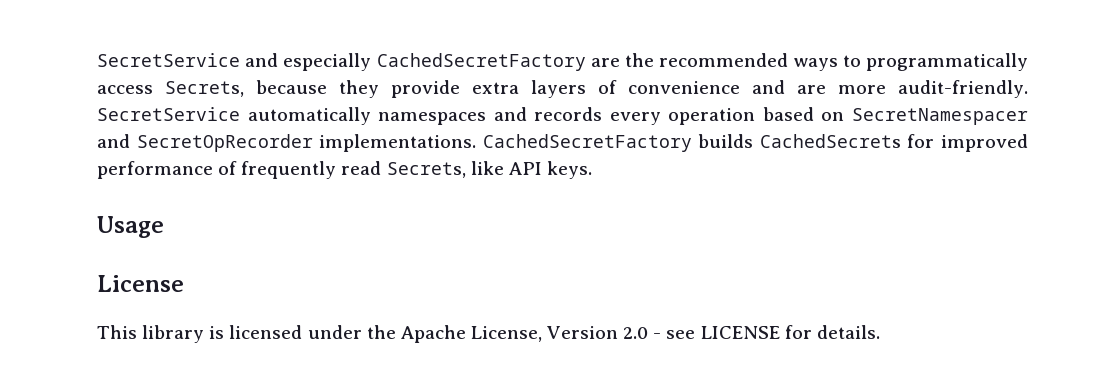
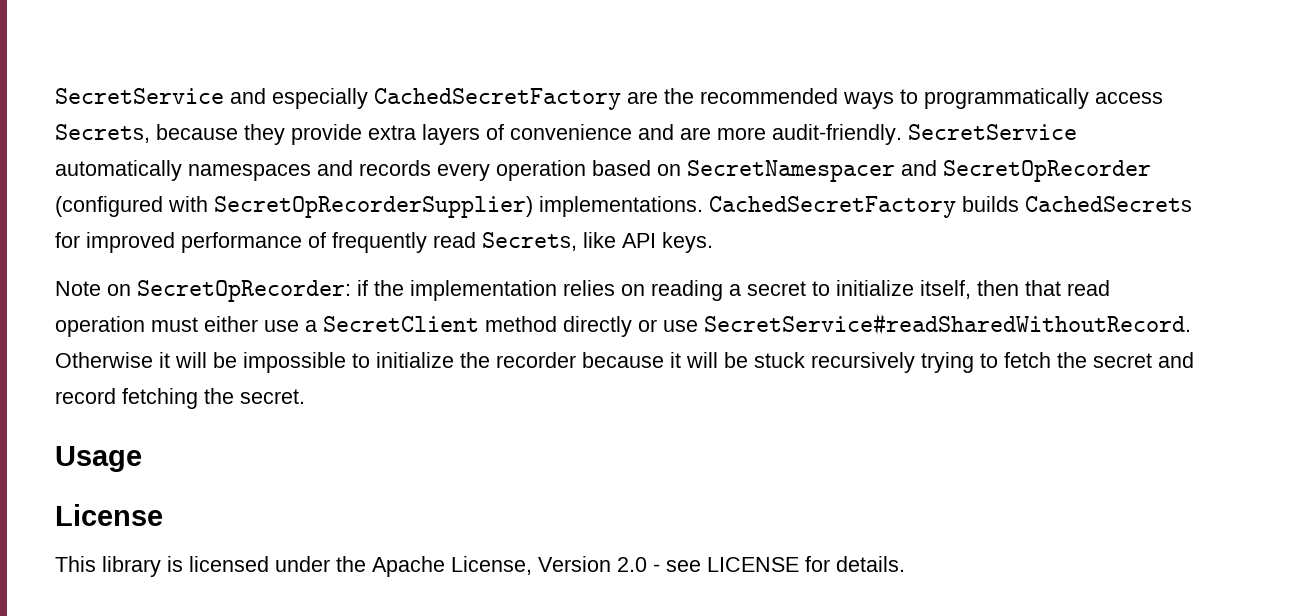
(313, 143) none -> [55,196,533,218] (configured with SecretOpRecorderSupplier)
(592, 170) none -> [55,280,1110,302] [55,313,1191,337] [55,352,1194,373] [55,388,305,409] // Note on SecretOpRecorder: if the implementation relies on reading a secret to initialize itself, then that read operation must either use a SecretClient method directly or use SecretService#readSharedWithoutRecord. Otherwise it will be impossible to initialize the recorder because it will be stuck recursively trying to fetch the secret and record fetching the secret.

